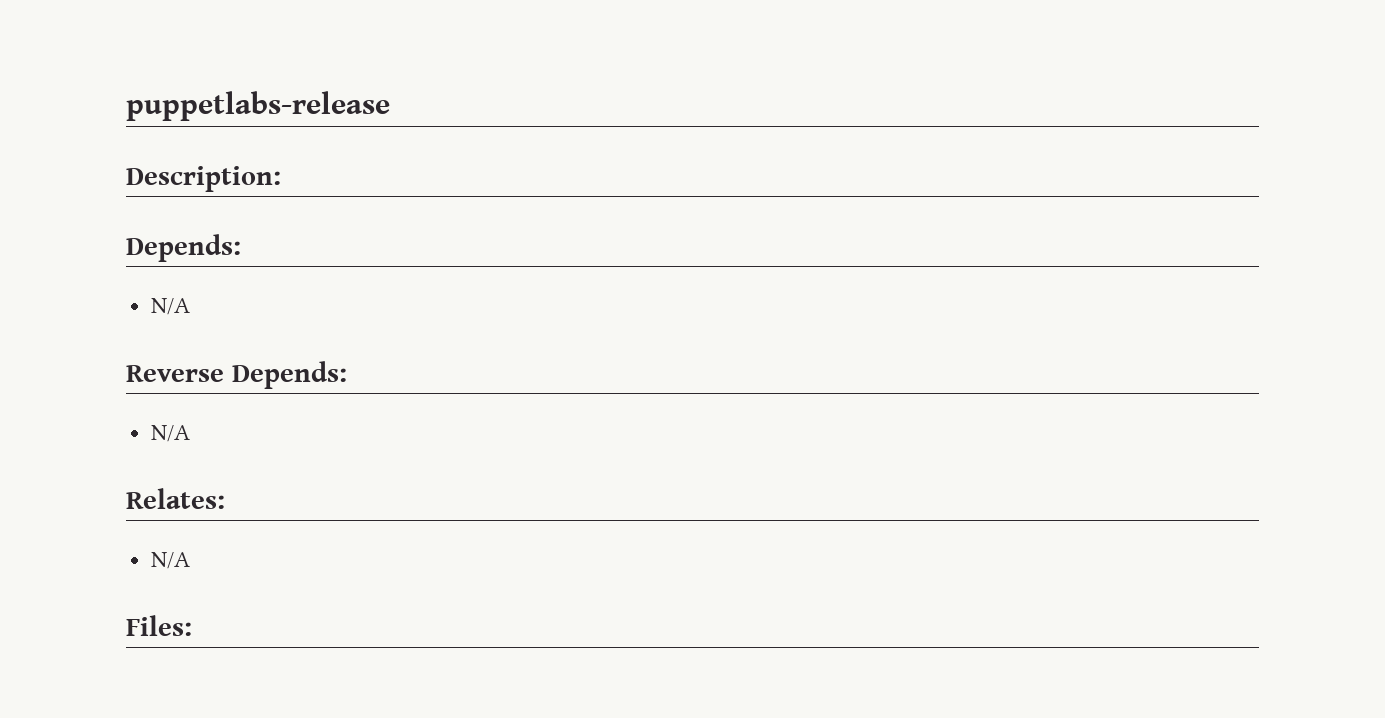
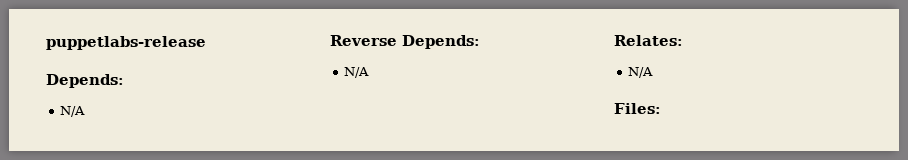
[126,166,281,192] // Description: -> (206, 43) none

